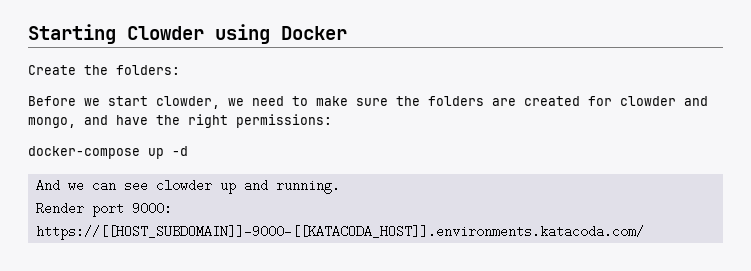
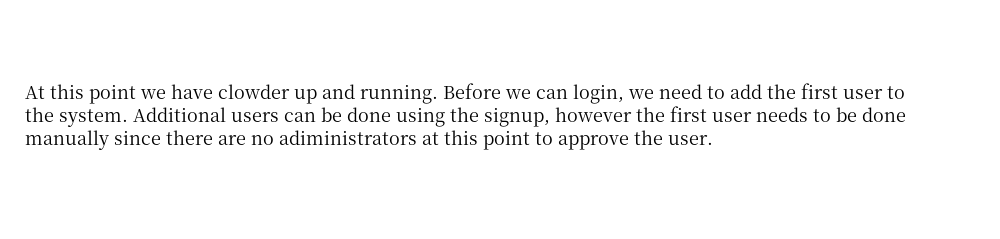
[28,24,347,44] [28,65,180,75] [28,96,708,109] [28,114,332,128] [28,146,188,159] [35,179,340,194] [35,202,172,217] [35,225,644,240] Starting Clowder using Docker // Create the folders: // Before we start clowder, we need to make sure the folders are created for clowder and mongo, and have the right permissions: // docker-compose up -d // And we can see clowder up and running. // Render port 9000: https://[[HOST_SUBDOMAIN]]-9000-[[KATACODA_HOST]].environments.katacoda.com/ -> [25,83,905,104] [25,106,906,127] [25,130,713,150] At this point we have clowder up and running. Before we can login, we need to add the first user to the system. Additional users can be done using the signup, however the first user needs to be done manually since there are no adiministrators at this point to approve the user.

